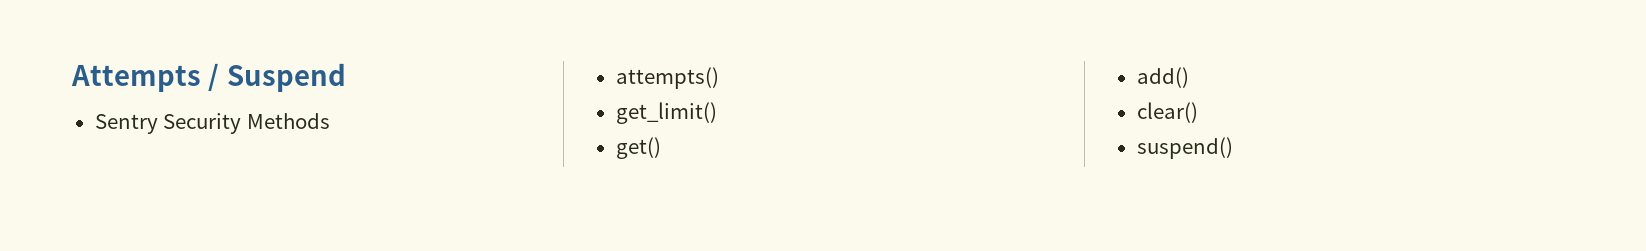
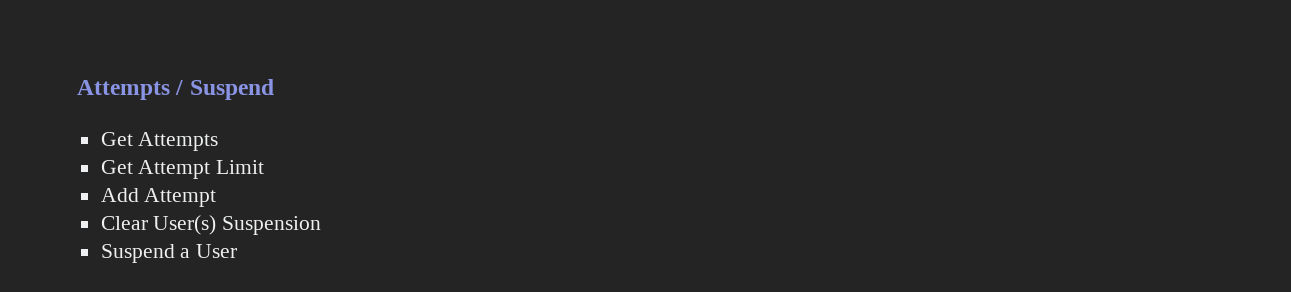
[94,113,330,134] [615,67,719,89] [615,102,717,124] [615,137,661,159] [1136,67,1189,88] [1136,102,1198,123] [1136,137,1233,159] Sentry Security Methods // attempts() // get_limit() // get() // add() // clear() // suspend() -> [100,132,219,151] [100,160,265,179] [100,188,217,207] [100,215,322,235] [100,244,238,263] Get Attempts // Get Attempt Limit // Add Attempt // Clear User(s) Suspension // Suspend a User

